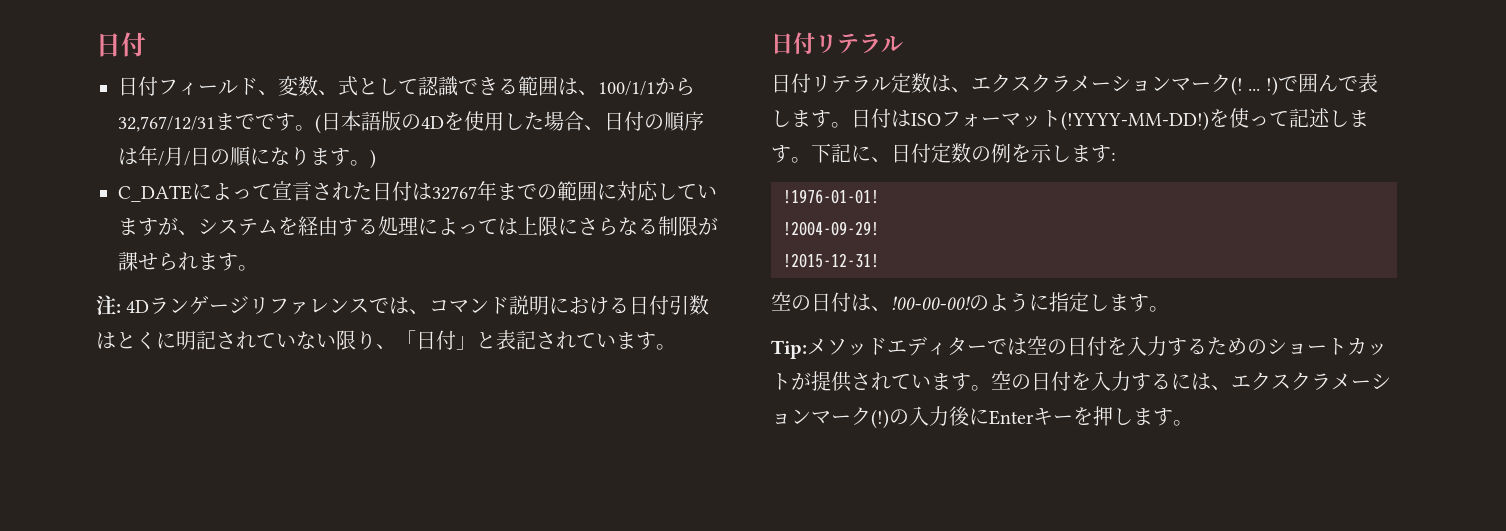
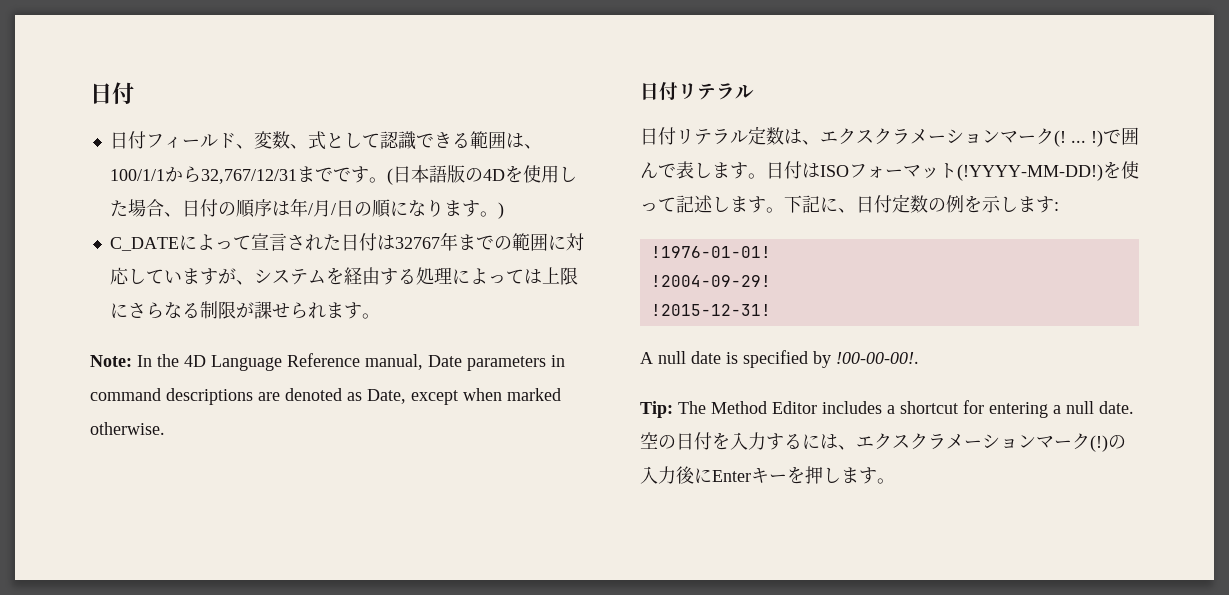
[96,295,710,315] [96,330,676,350] 注: 4Dランゲージリファレンスでは、コマンド説明における日付引数はとくに明記されていない限り、「日付」と表記されています。 -> [90,353,565,371] [90,388,561,405] [90,422,165,435] Note: In the 4D Language Reference manual, Date parameters in command descriptions are denoted as Date, except when marked otherwise.
[771,292,1169,312] [771,336,1387,359] [771,371,991,392] 空の日付は、!00-00-00!のように指定します。 // Tip:メソッドエディターでは空の日付を入力するためのショートカットが提供されています。 -> [640,350,919,368] [640,400,1134,418] A null date is specified by !00-00-00!. // Tip: The Method Editor includes a shortcut for entering a null date.

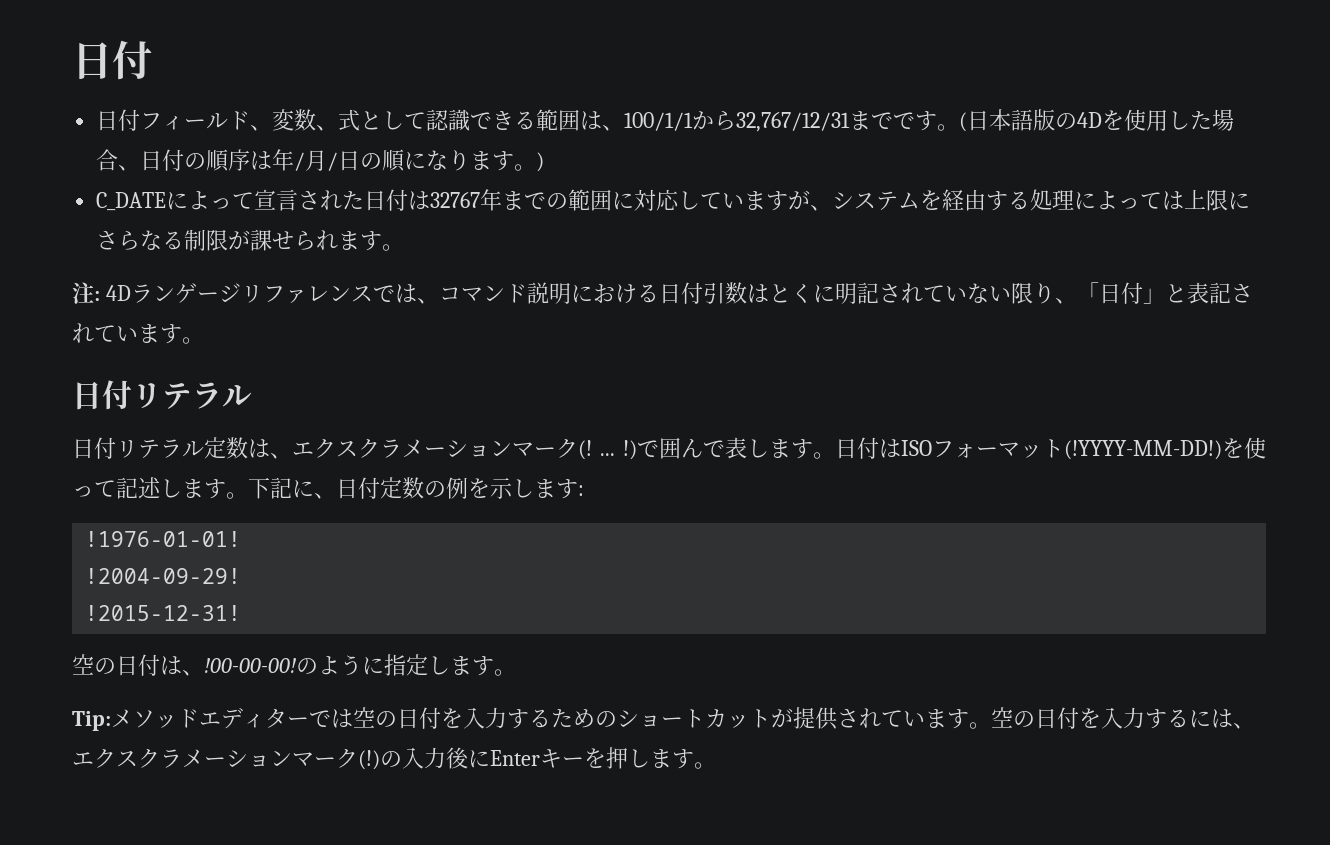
[90,353,565,371] [90,388,561,405] [90,422,165,435] Note: In the 4D Language Reference manual, Date parameters in command descriptions are denoted as Date, except when marked otherwise. -> [72,282,1253,304] [72,323,204,344] 注: 4Dランゲージリファレンスでは、コマンド説明における日付引数はとくに明記されていない限り、「日付」と表記されています。
[640,350,919,368] [640,400,1134,418] A null date is specified by !00-00-00!. // Tip: The Method Editor includes a shortcut for entering a null date. -> [72,654,516,676] [72,707,991,731] 空の日付は、!00-00-00!のように指定します。 // Tip:メソッドエディターでは空の日付を入力するためのショートカットが提供されています。

